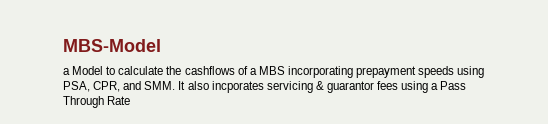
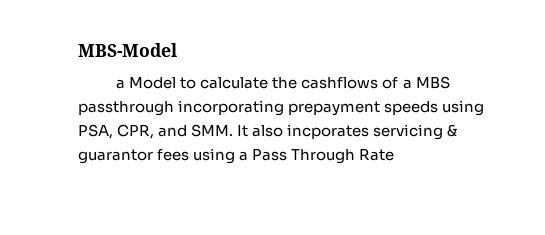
(285, 70) none -> [78,101,174,116] passthrough

